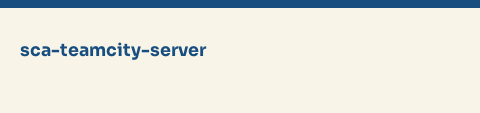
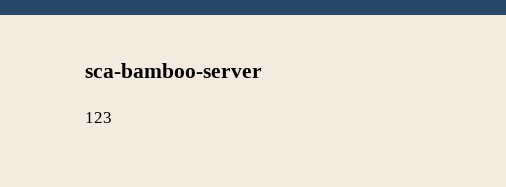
[20,42,207,60] sca-teamcity-server -> [85,63,262,78] [85,112,112,123] sca-bamboo-server // 123

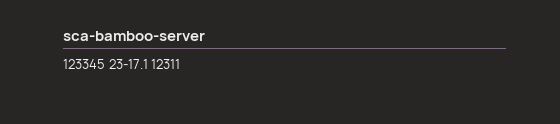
[85,112,112,123] 123 -> [63,59,181,69] 123345 23-17.1 12311

